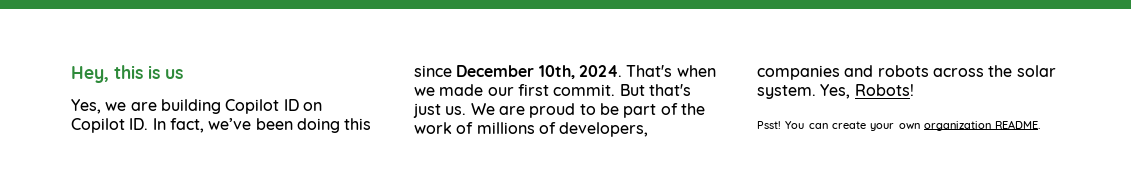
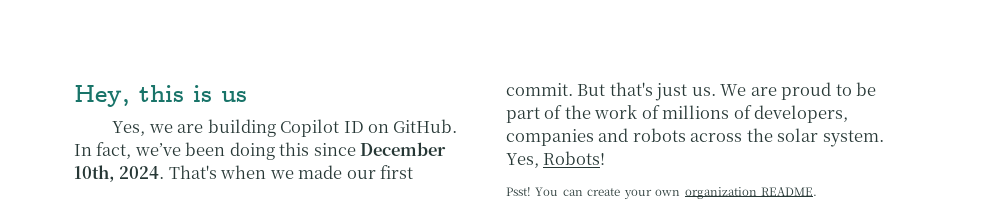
[71,118,149,133] Copilot ID. -> [393,119,458,133] GitHub.

